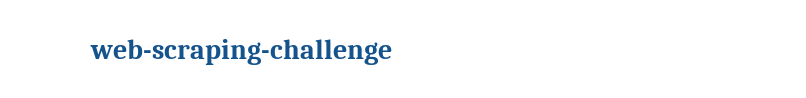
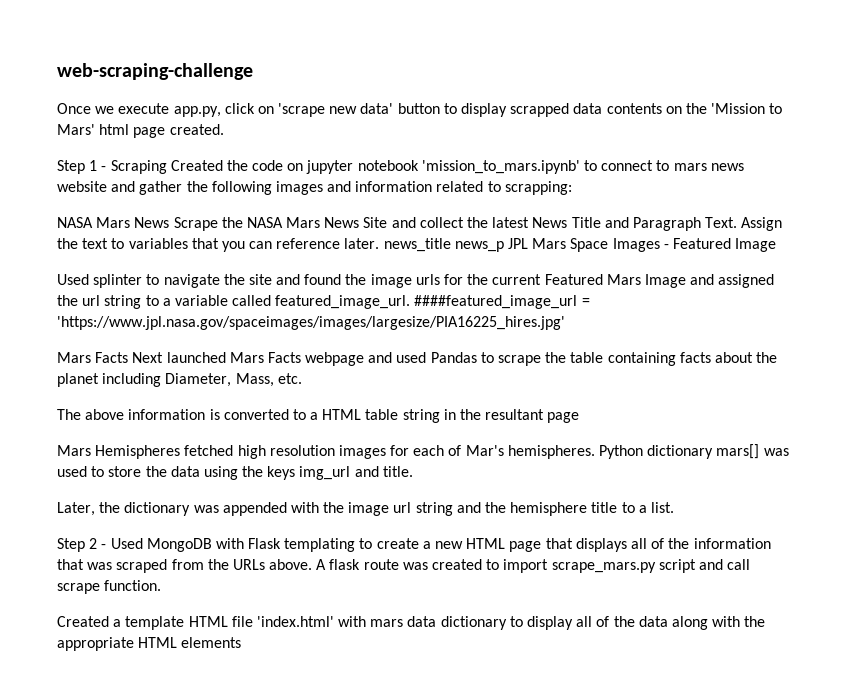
(392, 52) none -> [57,103,783,117] [57,124,224,138] [57,160,744,174] [57,181,572,195] [57,217,783,231] [57,238,777,252] [57,274,775,288] [57,295,590,309] [57,316,565,330] [57,352,778,366] [57,373,302,387] [57,409,580,423] [57,444,789,459] [57,466,413,480] [57,502,674,516] [57,538,771,552] [57,559,751,573] [57,580,162,594] [57,616,766,630] [57,637,242,651] // Once we execute app.py, click on 'scrape new data' button to display scrapped data contents on the 'Mission to Mars' html page created. // Step 1 - Scraping Created the code on jupyter notebook 'mission_to_mars.ipynb' to connect to mars news website and gather the following images and information related to scrapping: // NASA Mars News Scrape the NASA Mars News Site and collect the latest News Title and Paragraph Text. Assign the text to variables that you can reference later. news_title news_p JPL Mars Space Images - Featured Image // Used splinter to navigate the site and found the image urls for the current Featured Mars Image and assigned the url string to a variable called featured_image_url. ####featured_image_url = 'https://www.jpl.nasa.gov/spaceimages/images/largesize/PIA16225_hires.jpg' // Mars Facts Next launched Mars Facts webpage and used Pandas to scrape the table containing facts about the planet including Diameter, Mass, etc. // The above information is converted to a HTML table string in the resultant page // Mars Hemispheres fetched high resolution images for each of Mar's hemispheres. Python dictionary mars[] was used to store the data using the keys img_url and title. // Later, the dictionary was appended with the image url string and the hemisphere title to a list. // Step 2 - Used MongoDB with Flask templating to create a new HTML page that displays all of the information that was scraped from the URLs above. A flask route was created to import scrape_mars.py script and call scrape function. // Created a template HTML file 'index.html' with mars data dictionary to display all of the data along with the appropriate HTML elements

